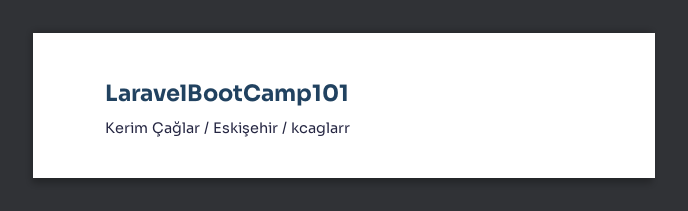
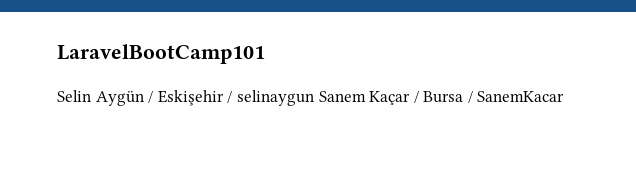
[105,121,200,137] Kerim Çağlar -> [57,90,144,106] Selin Aygün
[290,122,350,137] kcaglarr -> [236,90,565,106] selinaygun Sanem Kaçar / Bursa / SanemKacar

